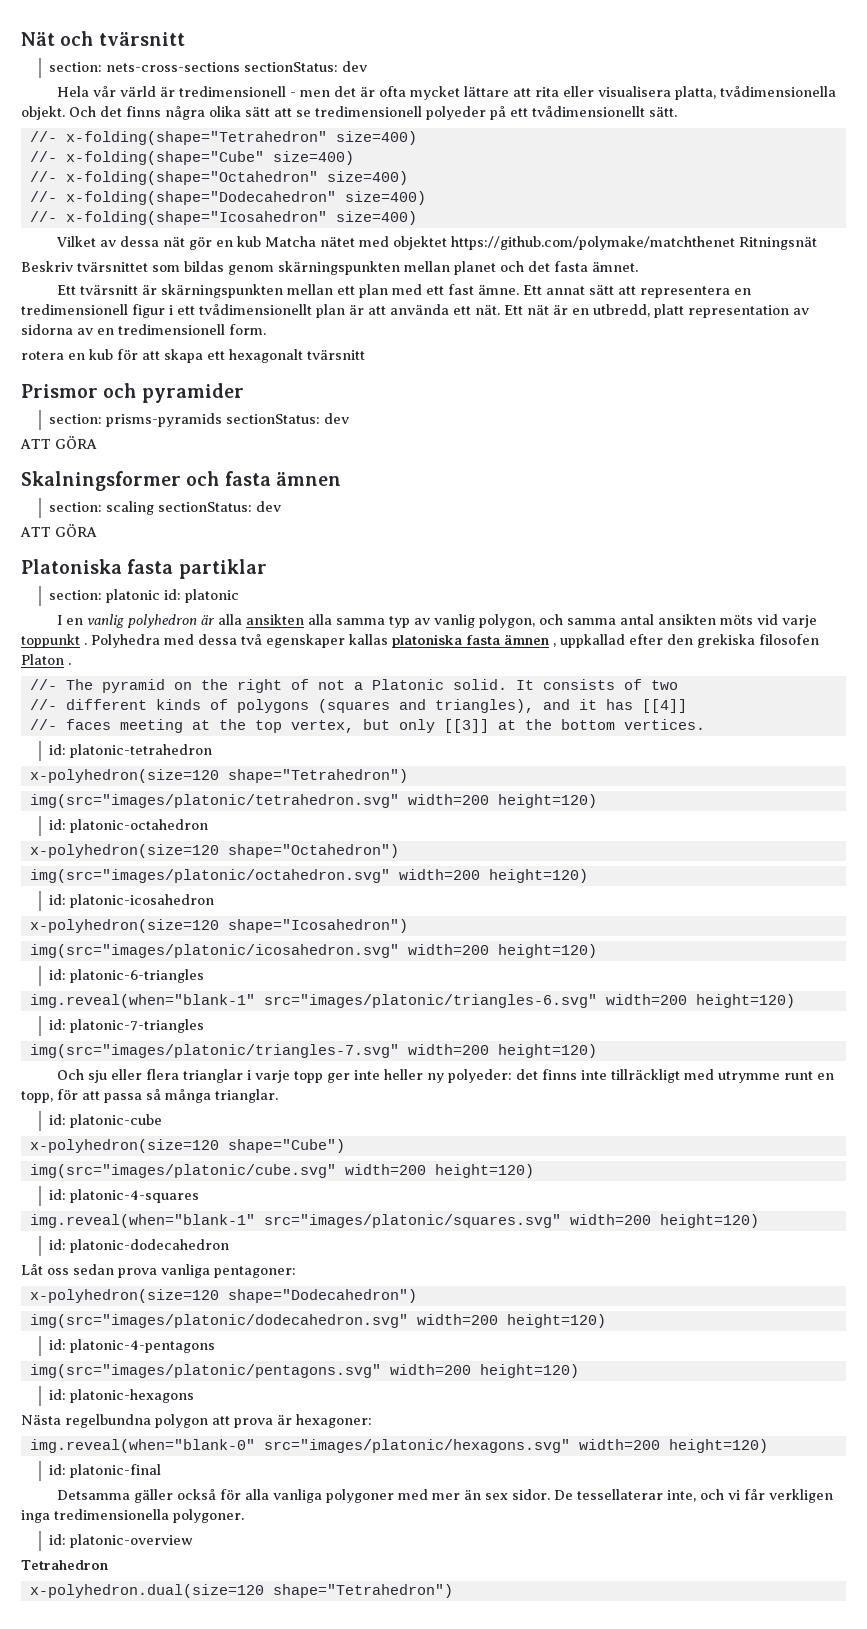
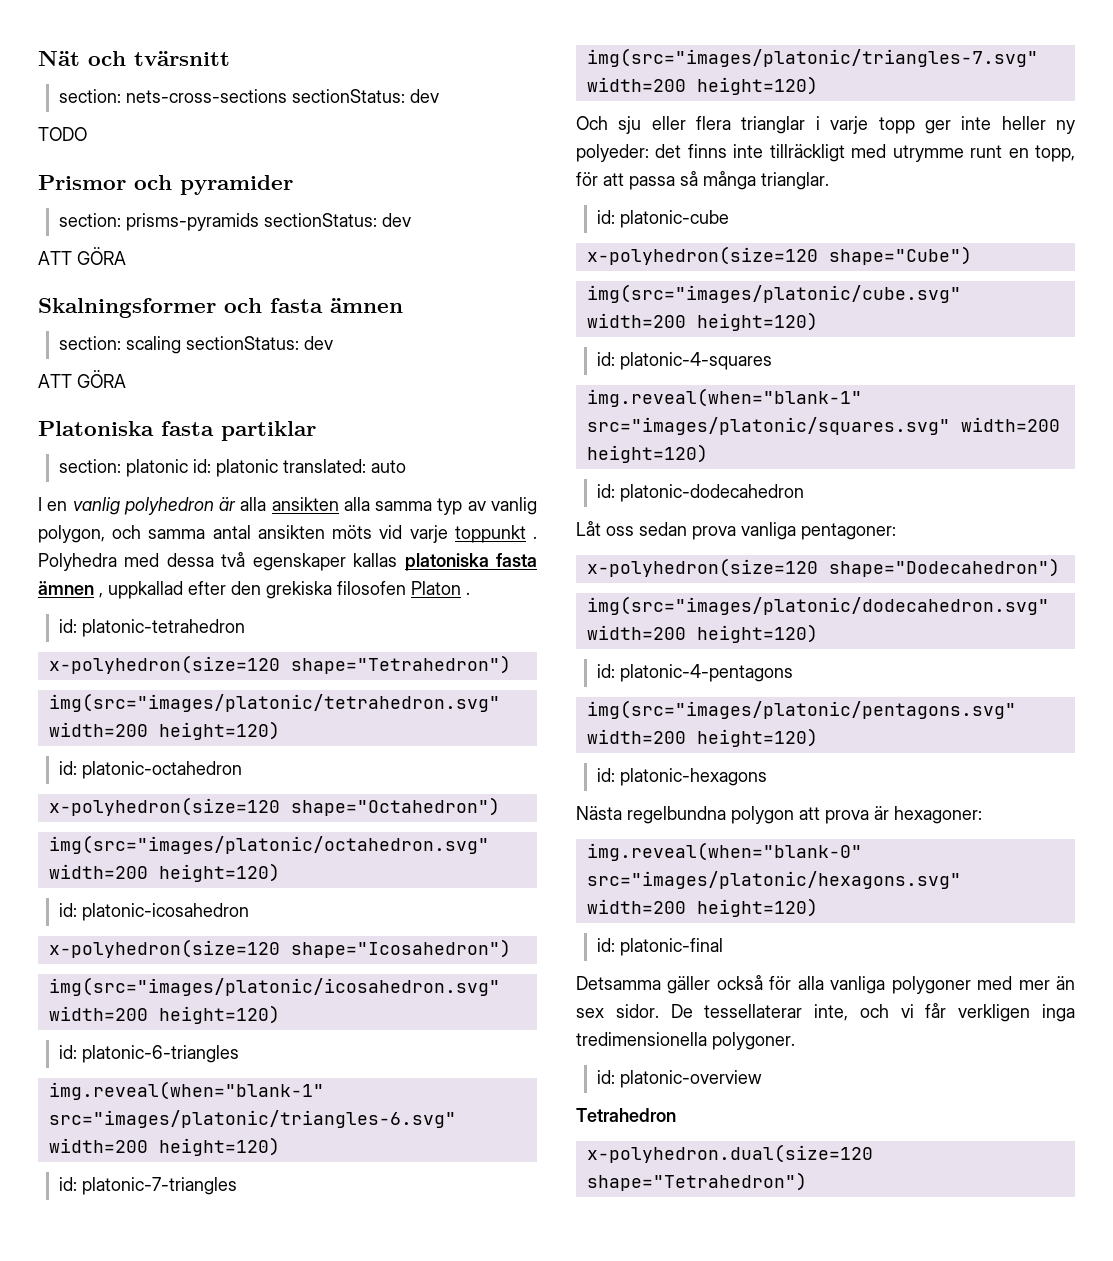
[57,86,837,100] [21,106,677,120] [29,131,417,145] [29,151,354,165] [29,171,408,185] [29,191,426,205] [29,211,417,225] [56,236,818,250] [21,261,638,275] [57,284,752,298] [21,304,809,318] [21,324,266,335] [21,349,365,363] Hela vår värld är tredimensionell - men det är ofta mycket lättare att rita eller visualisera platta, tvådimensionella objekt. Och det finns några olika sätt att se tredimensionell polyeder på ett tvådimensionellt sätt. // //- x-folding(shape="Tetrahedron" size=400) // //- x-folding(shape="Cube" size=400) // //- x-folding(shape="Octahedron" size=400) // //- x-folding(shape="Dodecahedron" size=400) // //- x-folding(shape="Icosahedron" size=400) // Vilket av dessa nät gör en kub Matcha nätet med objektet https://github.com/polymake/matchthenet Ritningsnät // Beskriv tvärsnittet som bildas genom skärningspunkten mellan planet och det fasta ämnet. // Ett tvärsnitt är skärningspunkten mellan ett plan med ett fast ämne. Ett annat sätt att representera en tredimensionell figur i ett tvådimensionellt plan är att använda ett nät. Ett nät är en utbredd, platt representation av sidorna av en tredimensionell form. // rotera en kub för att skapa ett hexagonalt tvärsnitt -> [38,127,87,141] TODO
(239, 596) none -> [282,459,406,473] translated: auto
[29,679,678,693] [29,699,687,713] [29,719,705,733] // //- The pyramid on the right of not a Platonic solid. It consists of two // //- different kinds of polygons (squares and triangles), and it has [[4]] // //- faces meeting at the top vertex, but only [[3]] at the bottom vertices. -> (470, 593) none

